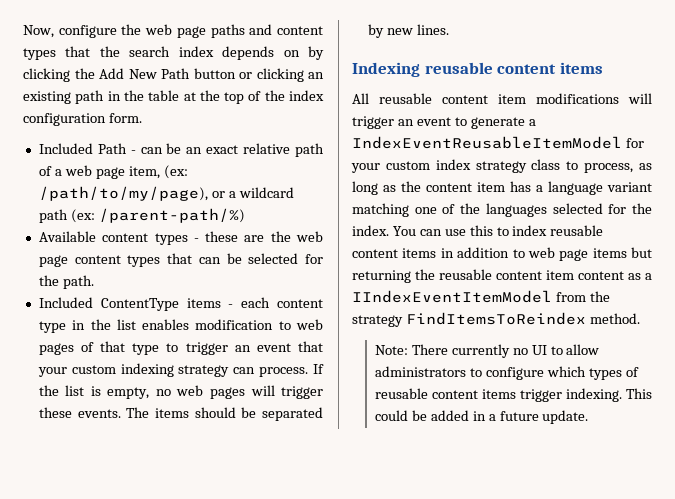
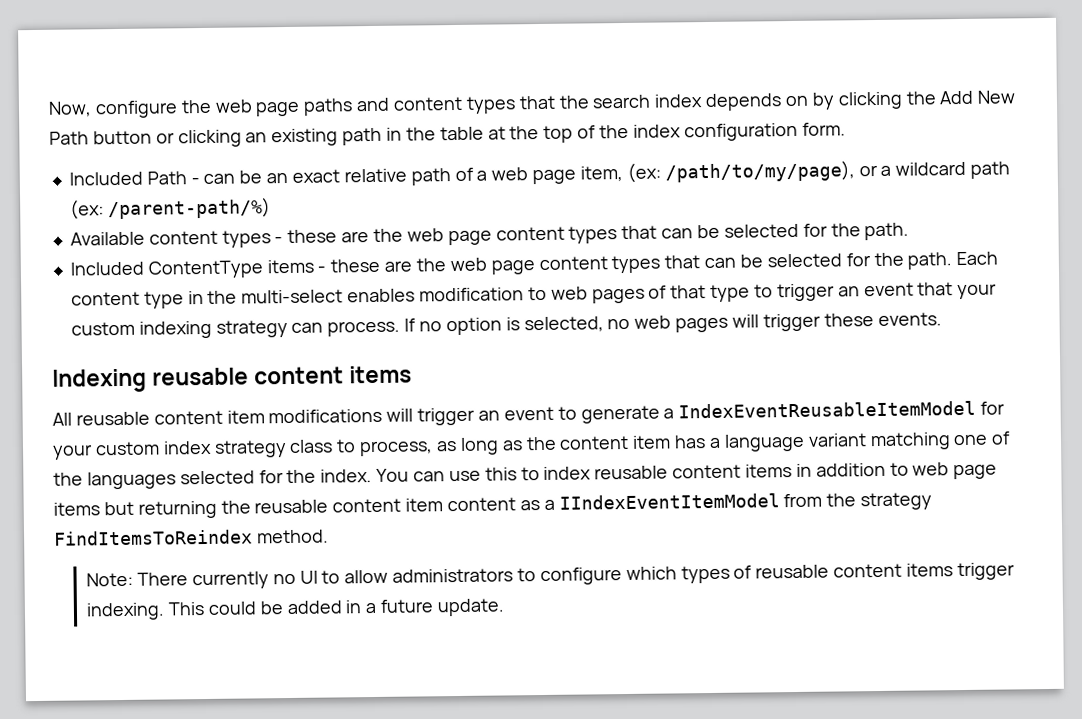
[241,297,271,308] each -> [330,251,999,275] these are the web page content types that can be selected for the path. Each
[116,319,136,330] list -> [241,289,344,304] multi-select
[38,385,150,399] the list is empty, -> [418,316,604,336] no option is selected,
[126,407,323,421] [367,24,449,38] The items should be separated by new lines. -> (942, 319) none

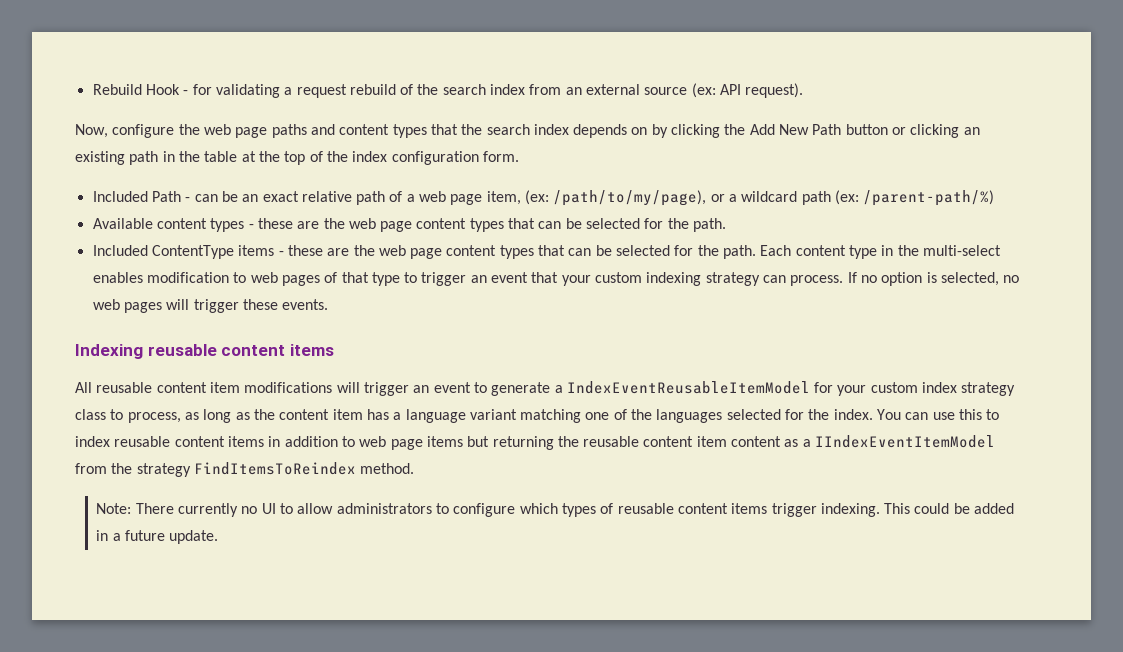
(48, 109) none -> [92,83,804,98] Rebuild Hook - for validating a request rebuild of the search index from an external source (ex: API request). //

